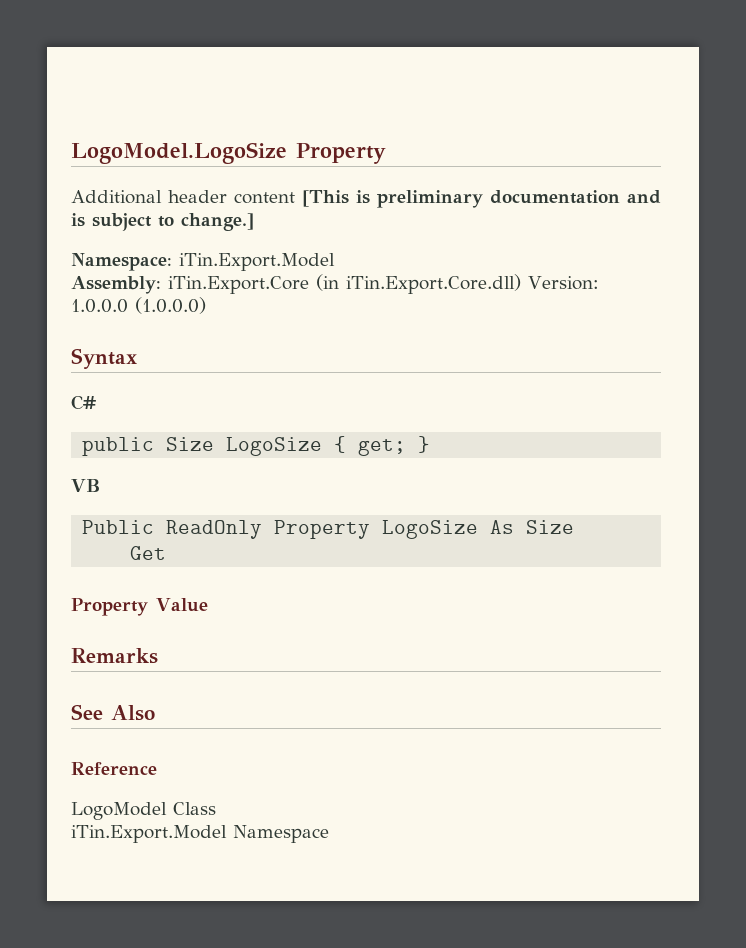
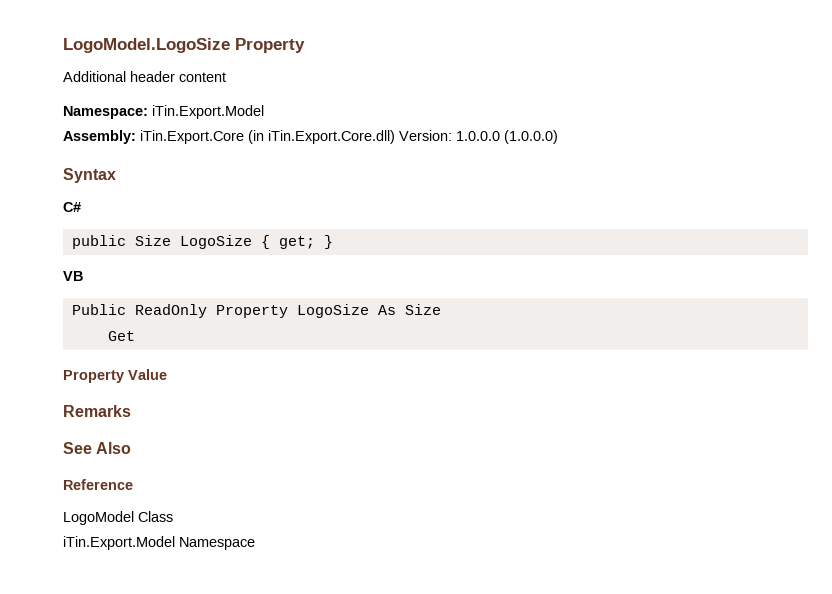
[302,190,661,208] [71,213,254,231] [This is preliminary documentation and is subject to change.] -> (226, 77) none

